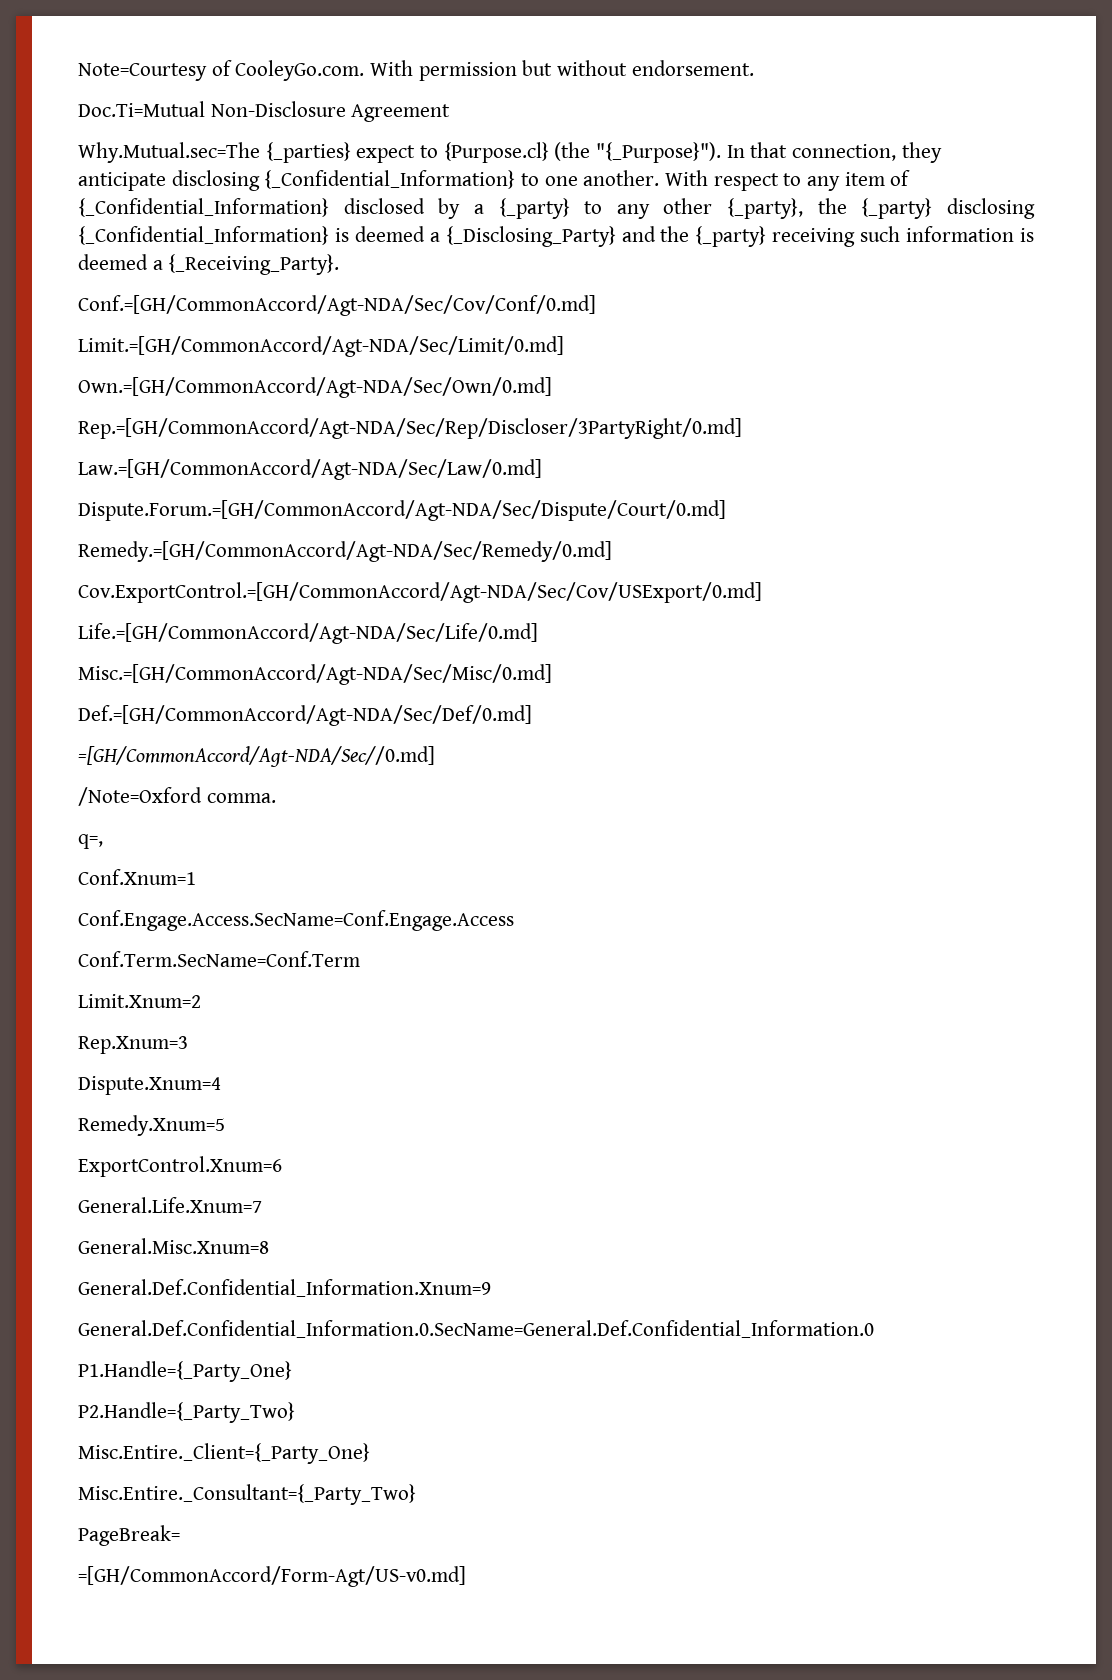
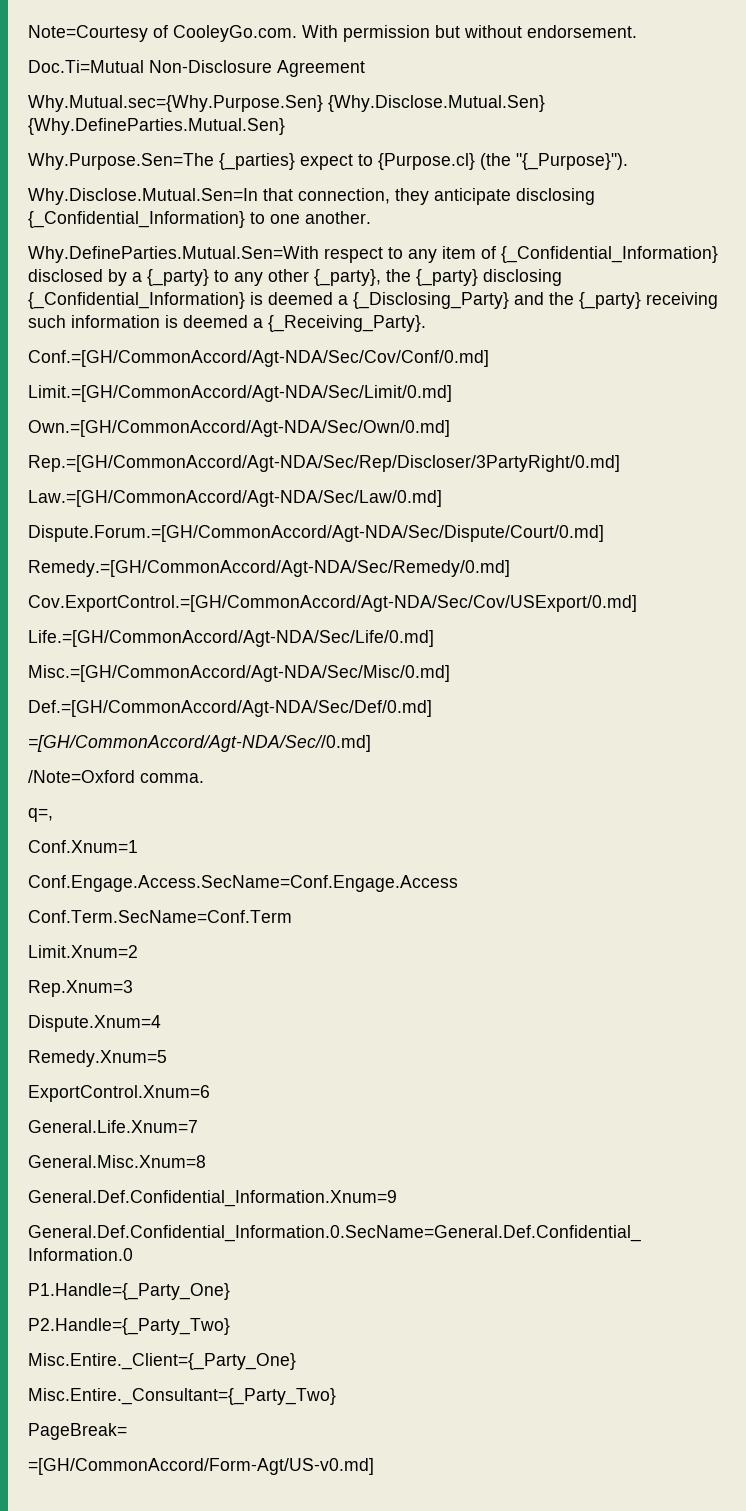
[78,142,260,163] Why.Mutual.sec=The -> [28,95,545,112] [28,118,285,135] [28,153,214,170] Why.Mutual.sec={Why.Purpose.Sen} {Why.Disclose.Mutual.Sen} {Why.DefineParties.Mutual.Sen} // Why.Purpose.Sen=The
[726,145,745,158] In -> [28,188,258,205] // Why.Disclose.Mutual.Sen=In
[665,170,709,186] With -> [28,246,319,263] // Why.DefineParties.Mutual.Sen=With

